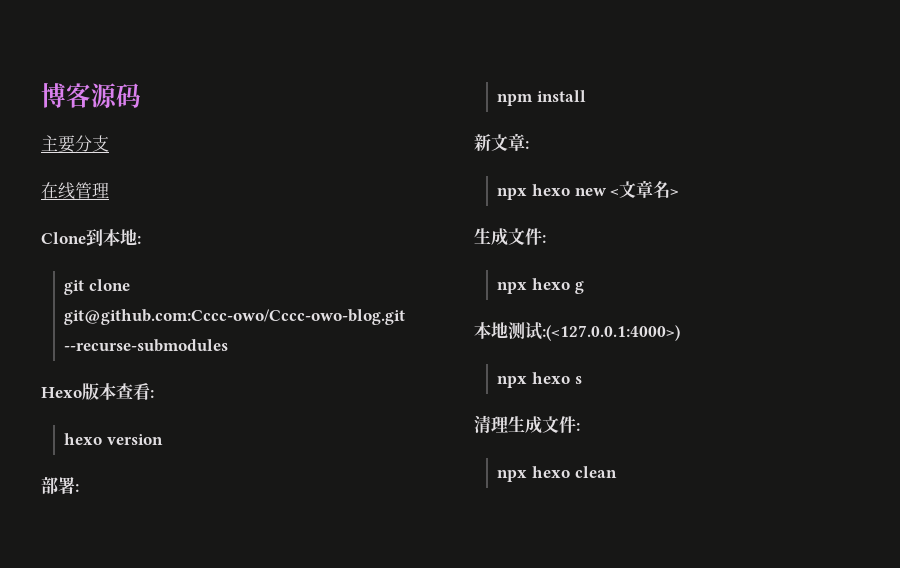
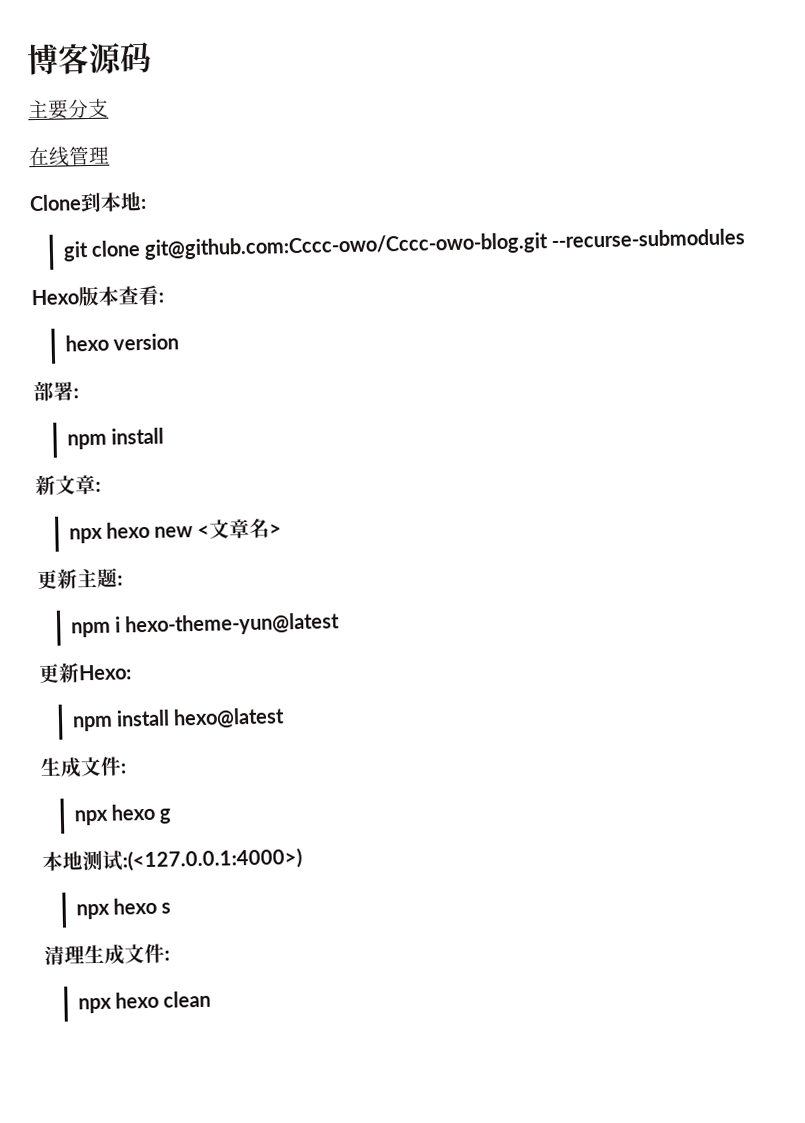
(680, 192) none -> [37,567,123,590] [70,612,341,638] [38,662,132,684] [71,707,286,732] // 更新主题: // npm i hexo-theme-yun@latest // 更新Hexo: // npm install hexo@latest

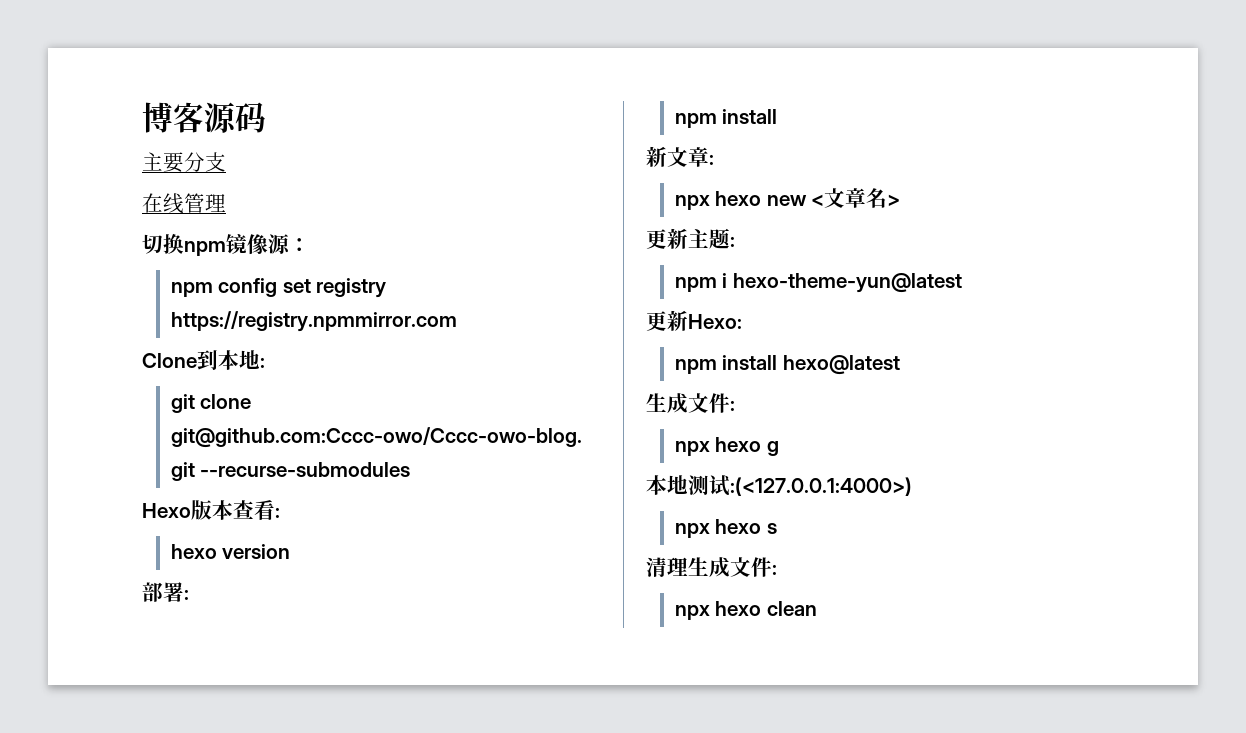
(110, 155) none -> [142,233,310,256] [170,278,387,298] [170,311,457,332] // 切换npm镜像源： // npm config set registry https://registry.npmmirror.com

